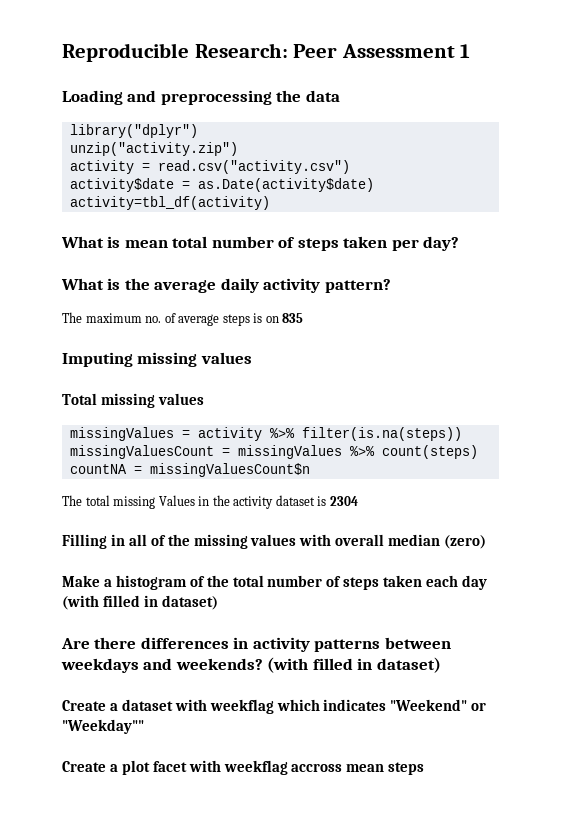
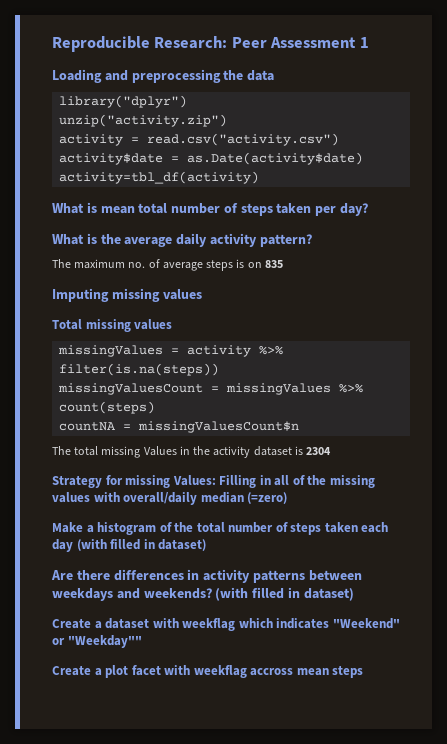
(358, 501) none -> [52,475,216,488] Strategy for missing Values:
[335,534,487,549] overall median (zero) -> [123,492,288,505] overall/daily median (=zero)

